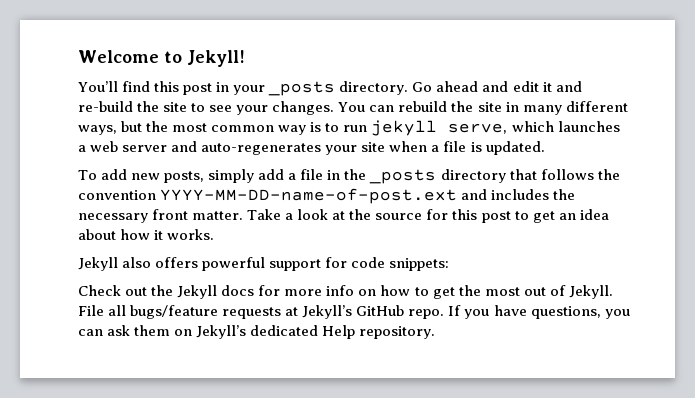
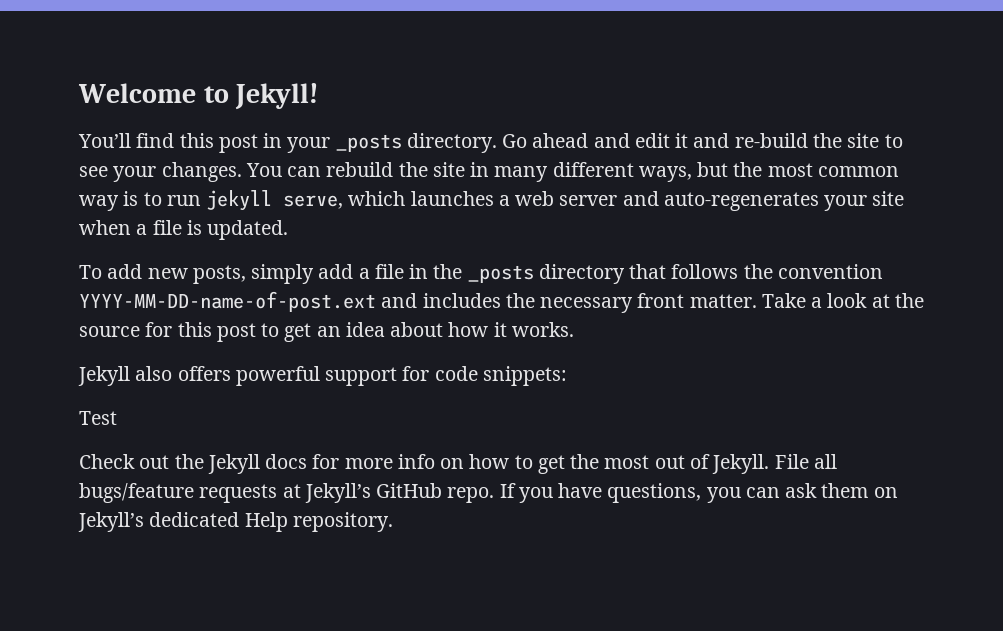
(450, 264) none -> [79,411,117,425] // Test

